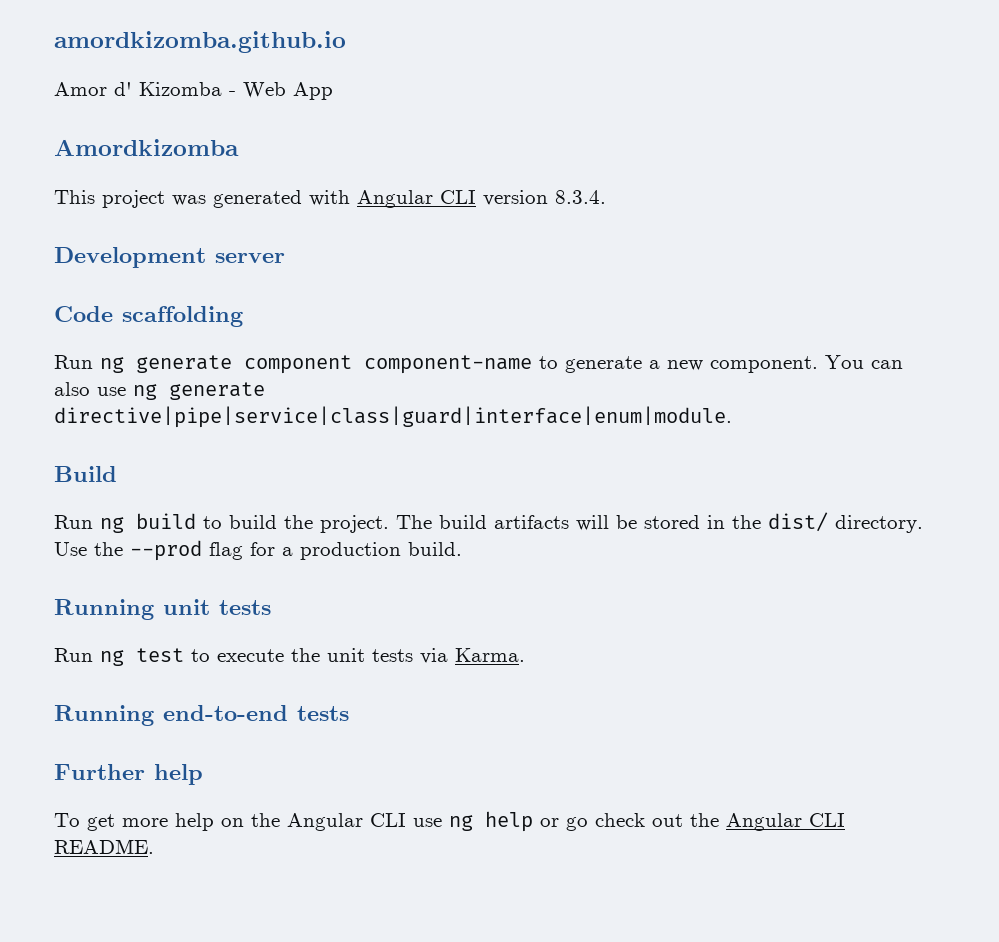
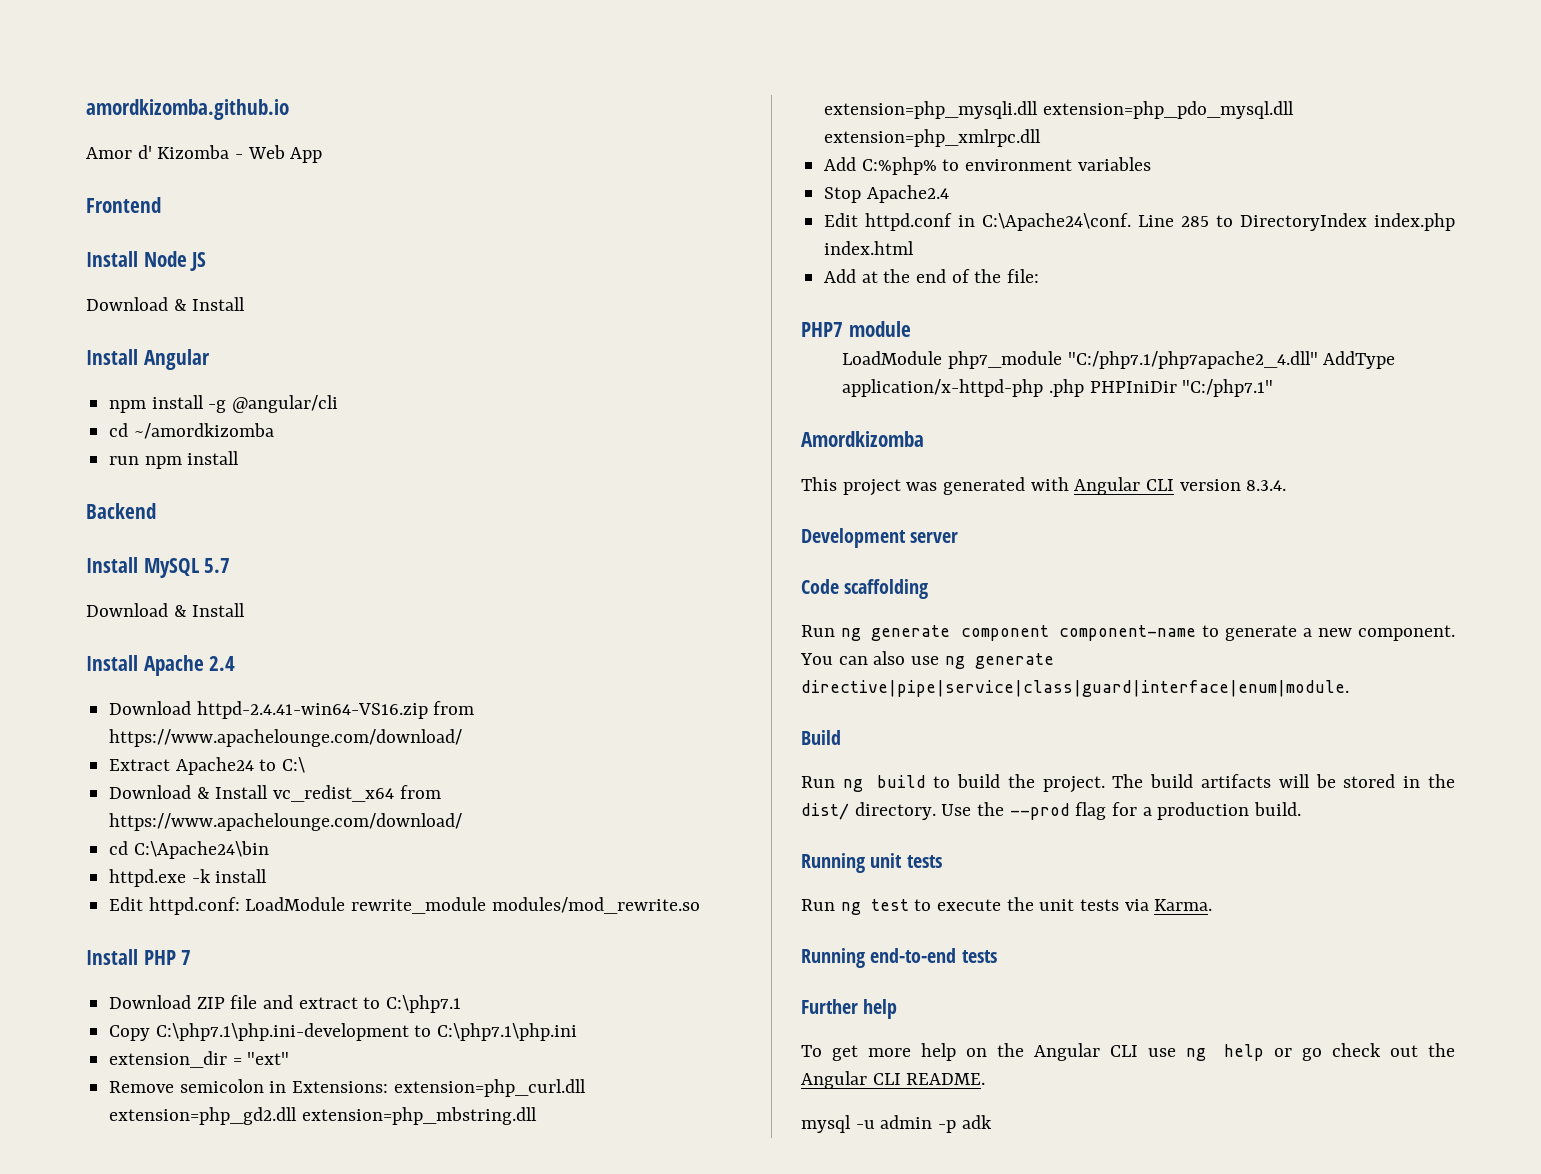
(333, 91) none -> [86,197,161,213] [86,251,207,271] [86,297,246,311] [86,349,210,370] [109,395,339,413] [109,423,274,439] [109,451,240,469] [86,503,156,519] [86,557,231,578] [86,603,246,617] [86,655,236,676] [109,701,475,719] [109,729,463,747] [109,757,306,775] [109,785,441,802] [109,813,463,831] [109,841,269,859] [109,869,268,887] [109,897,700,915] [86,949,192,965] [109,995,462,1013] [109,1023,578,1041] [109,1051,290,1068] [109,1079,586,1097] [109,1107,537,1125] [824,101,1294,119] [824,129,1042,147] [824,157,1151,175] [824,185,949,203] [824,213,1455,231] [824,241,915,255] [824,269,1040,283] [801,321,911,337] [842,351,1396,369] [842,379,1274,397] // Frontend // Install Node JS // Download & Install // Install Angular // npm install -g @angular/cli // cd ~/amordkizomba // run npm install // Backend // Install MySQL 5.7 // Download & Install // Install Apache 2.4 // Download httpd-2.4.41-win64-VS16.zip from https://www.apachelounge.com/download/ // Extract Apache24 to C:\ // Download & Install vc_redist_x64 from https://www.apachelounge.com/download/ // cd C:\Apache24\bin // httpd.exe -k install // Edit httpd.conf: LoadModule rewrite_module modules/mod_rewrite.so // Install PHP 7 // Download ZIP file and extract to C:\php7.1 // Copy C:\php7.1\php.ini-development to C:\php7.1\php.ini // extension_dir = "ext" // Remove semicolon in Extensions: extension=php_curl.dll extension=php_gd2.dll extension=php_mbstring.dll extension=php_mysqli.dll extension=php_pdo_mysql.dll extension=php_xmlrpc.dll // Add C:%php% to environment variables // Stop Apache2.4 // Edit httpd.conf in C:\Apache24\conf. Line 285 to DirectoryIndex index.php index.html // Add at the end of the file: // PHP7 module // LoadModule php7_module "C:/php7.1/php7apache2_4.dll" AddType application/x-httpd-php .php PHPIniDir "C:/php7.1"
(154, 846) none -> [801,1115,992,1133] // mysql -u admin -p adk

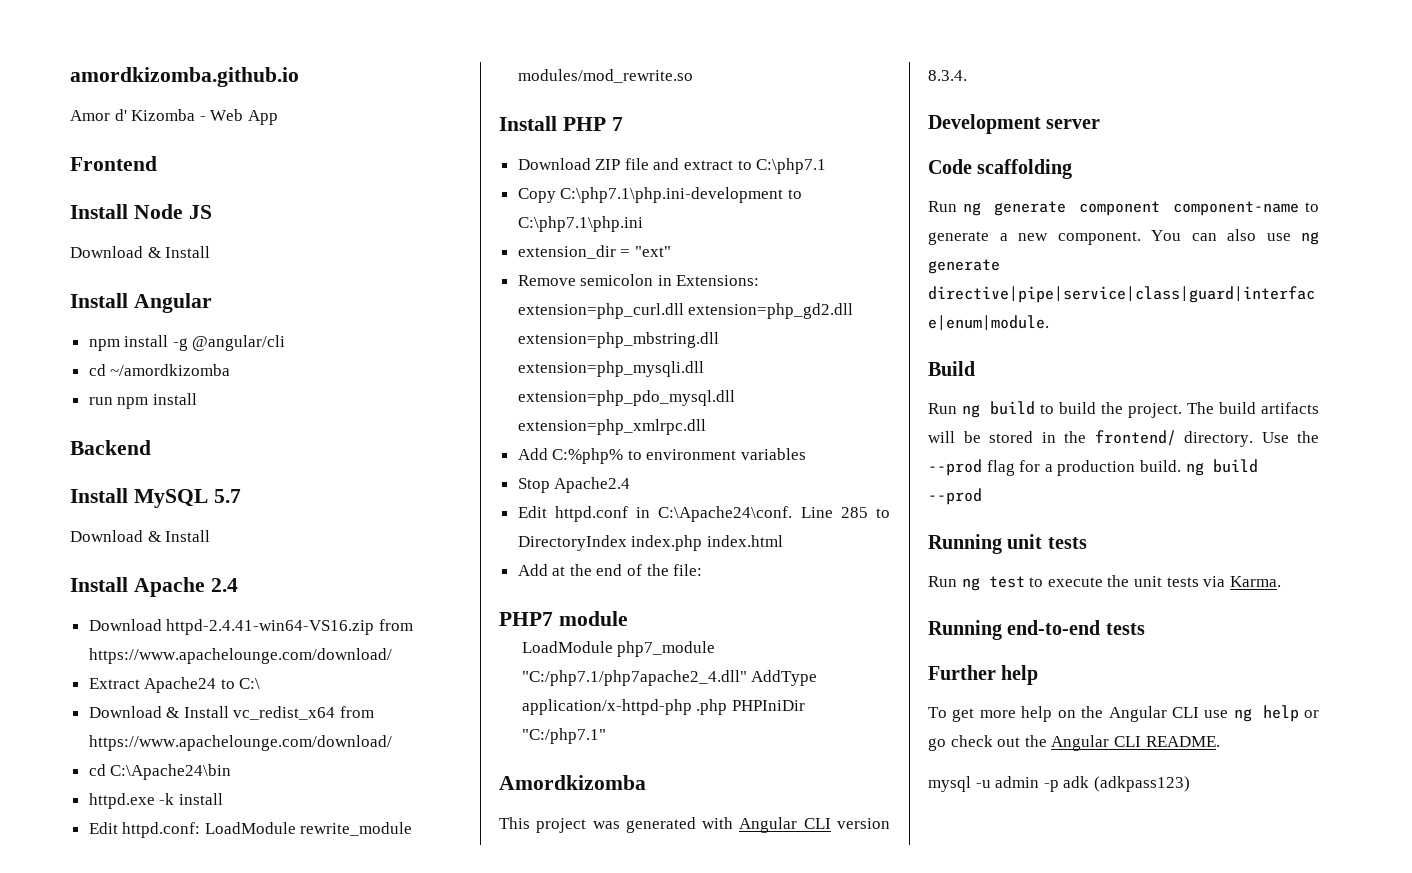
[801,803,849,820] dist/ -> [1094,430,1176,446] frontend/
(1302, 809) none -> [1185,459,1258,476] [928,488,982,505] ng build --prod
(992, 1122) none -> [1093,776,1190,792] (adkpass123)

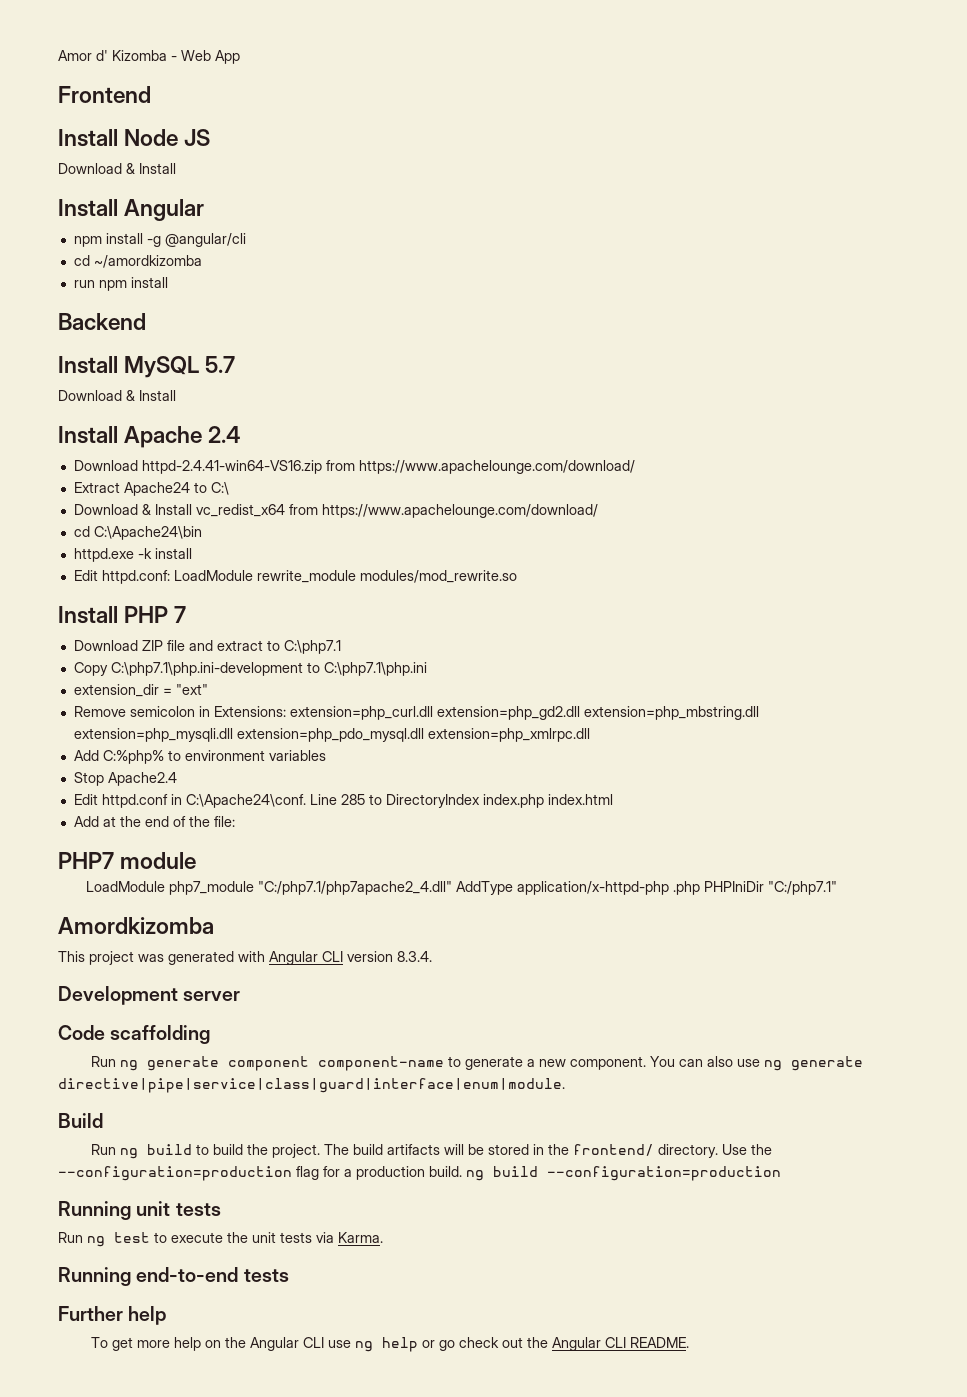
[70,67,299,87] amordkizomba.github.io // -> (58, 55) none
[928,459,982,476] --prod -> [58,1166,292,1181] --configuration=production
[928,488,982,505] --prod -> [547,1166,781,1181] --configuration=production
[928,776,1190,792] // mysql -u admin -p adk (adkpass123) -> (690, 1342) none

